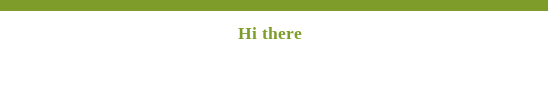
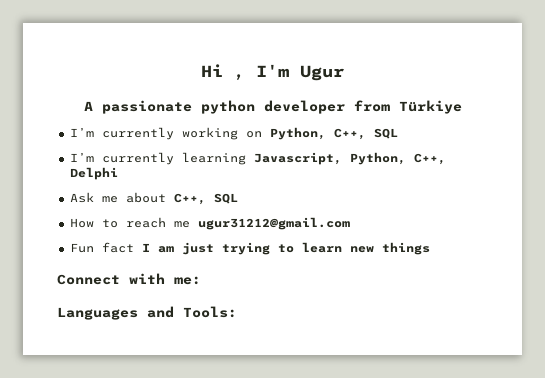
[261,27,302,39] there -> [234,64,344,81] [83,100,462,114] [69,127,398,140] [69,152,446,165] [69,167,118,180] [69,192,238,205] [69,217,350,230] [69,242,430,255] [57,273,201,285] [57,306,237,320] , I'm Ugur // A passionate python developer from Türkiye // I’m currently working on Python, C++, SQL // I’m currently learning Javascript, Python, C++, Delphi // Ask me about C++, SQL // How to reach me ugur31212@gmail.com // Fun fact I am just trying to learn new things // Connect with me: // Languages and Tools:

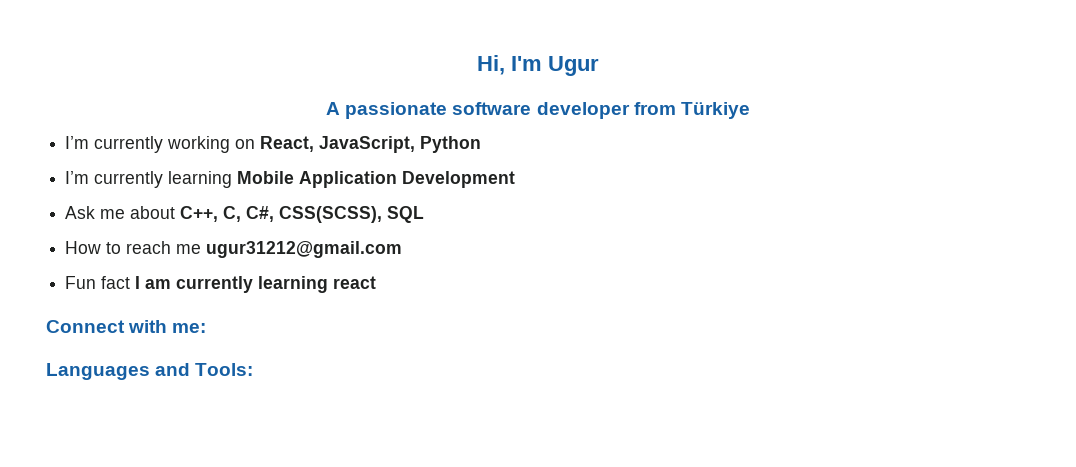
[201,64,245,80] Hi , -> [477,55,505,75] Hi,
[200,100,255,114] python -> [452,102,532,115] software
[269,127,398,140] Python, C++, SQL -> [260,136,482,153] React, JavaScript, Python
[253,152,446,165] [69,167,118,180] Javascript, Python, C++, Delphi -> [237,171,516,188] Mobile Application Development
(206, 199) none -> [223,206,383,223] C, C#, CSS(SCSS),
[181,242,430,255] just trying to learn new things -> [176,276,377,293] currently learning react

